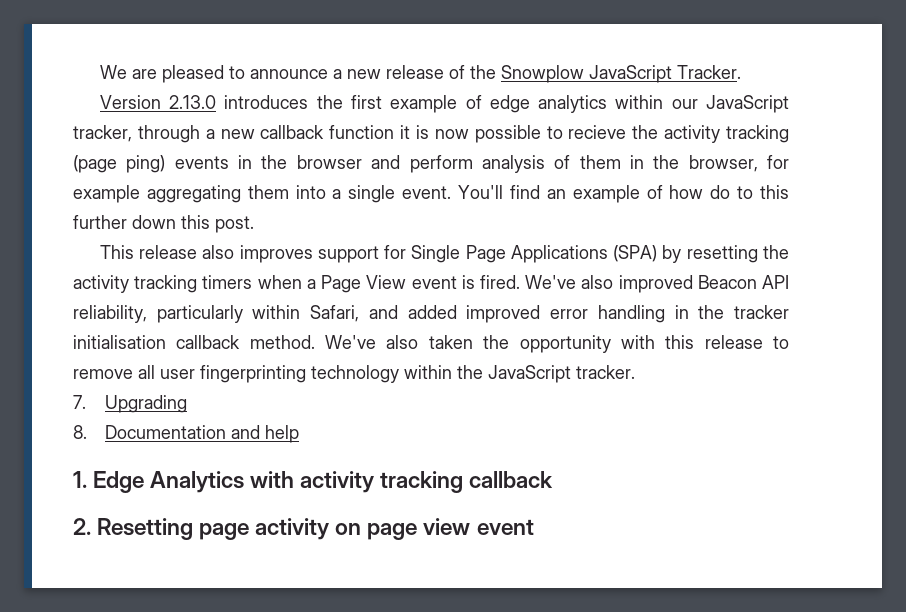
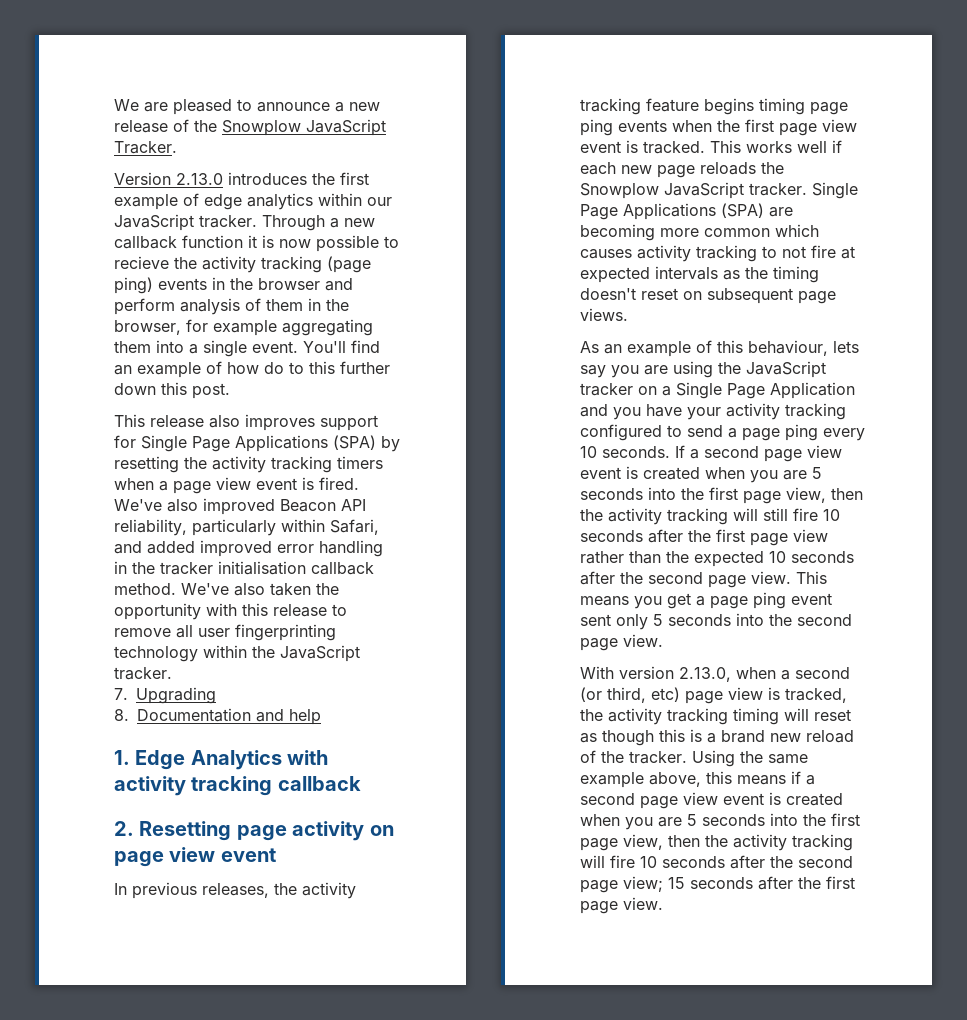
[73,125,200,143] tracker, through -> [199,215,325,231] tracker. Through
[321,275,407,293] Page View -> [173,477,251,494] page view
(534, 527) none -> [114,882,356,899] [580,98,848,115] [580,119,857,136] [580,140,842,154] [580,162,784,178] [580,182,858,199] [580,203,793,220] [580,224,819,241] [580,245,855,262] [580,266,819,283] [580,288,836,304] [580,308,628,321] [580,340,859,357] [580,361,826,378] [580,382,855,399] [580,403,846,420] [580,424,865,441] [580,445,842,462] [580,466,822,483] [580,487,863,504] [580,508,840,525] [580,529,828,546] [580,551,854,567] [580,571,827,588] [580,592,832,609] [580,613,852,630] [580,634,663,651] [580,666,850,682] [580,687,847,704] [580,708,851,725] [580,729,854,746] [580,750,808,767] [580,771,815,788] [580,792,843,809] [580,813,860,830] [580,834,853,851] [580,855,853,869] [580,876,855,893] [580,897,663,914] // In previous releases, the activity tracking feature begins timing page ping events when the first page view event is tracked. This works well if each new page reloads the Snowplow JavaScript tracker. Single Page Applications (SPA) are becoming more common which causes activity tracking to not fire at expected intervals as the timing doesn't reset on subsequent page views. // As an example of this behaviour, lets say you are using the JavaScript tracker on a Single Page Application and you have your activity tracking configured to send a page ping every 10 seconds. If a second page view event is created when you are 5 seconds into the first page view, then the activity tracking will still fire 10 seconds after the first page view rather than the expected 10 seconds after the second page view. This means you get a page ping event sent only 5 seconds into the second page view. // With version 2.13.0, when a second (or third, etc) page view is tracked, the activity tracking timing will reset as though this is a brand new reload of the tracker. Using the same example above, this means if a second page view event is created when you are 5 seconds into the first page view, then the activity tracking will fire 10 seconds after the second page view; 15 seconds after the first page view.

